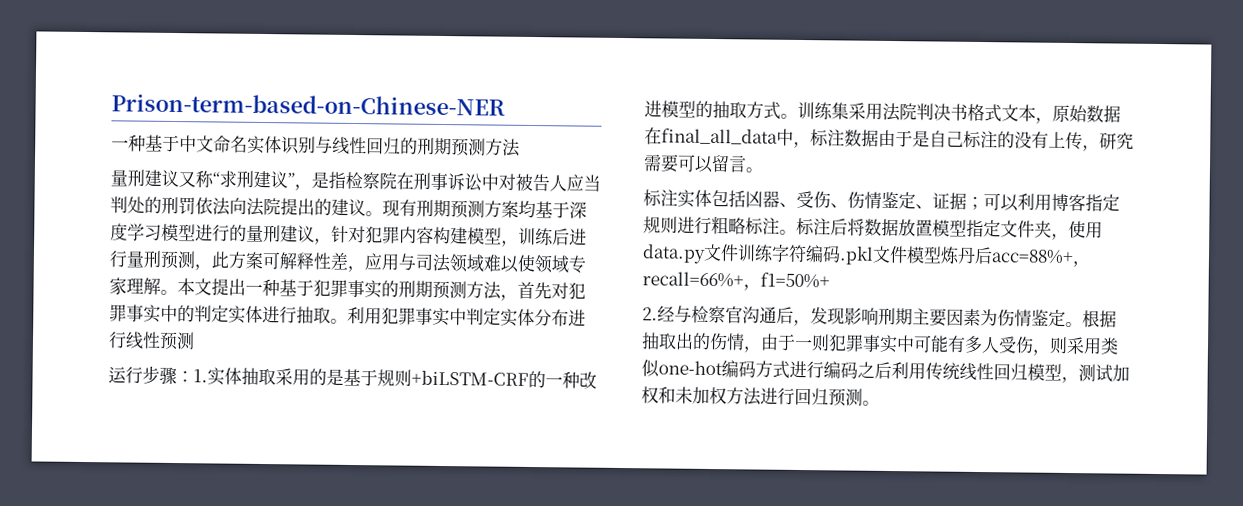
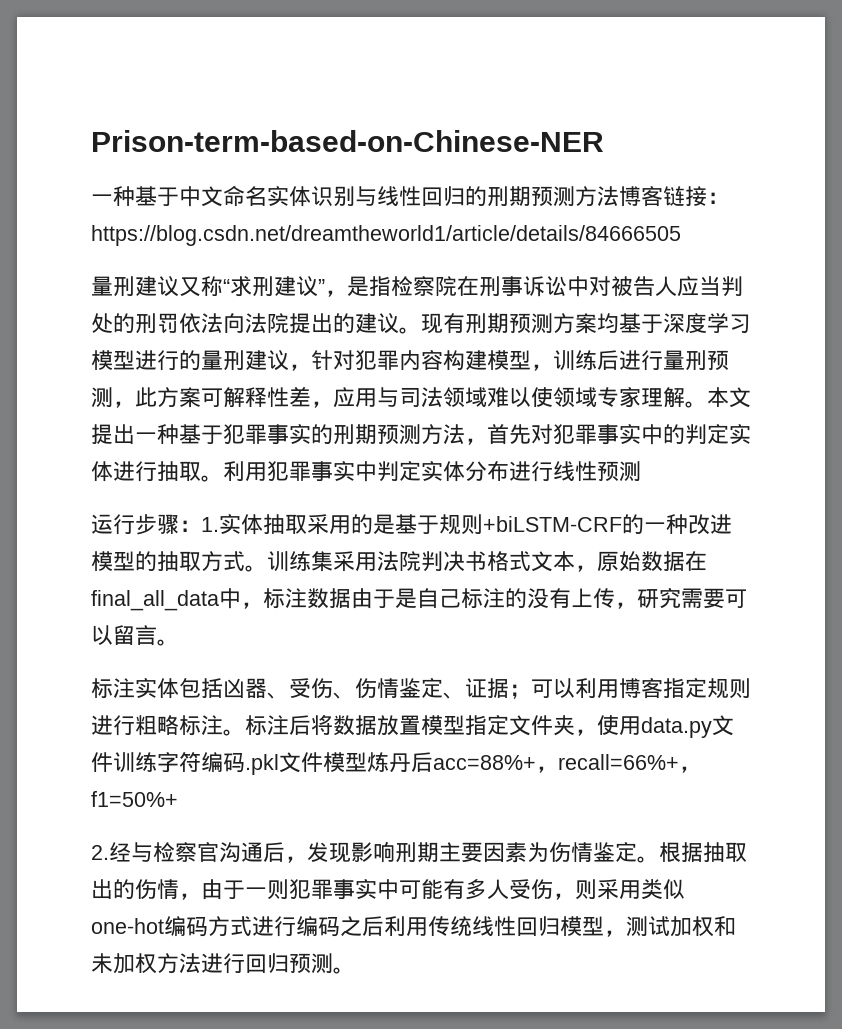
(521, 147) none -> [619,186,729,207] [91,225,681,246] 博客链接：https://blog.csdn.net/dreamtheworld1/article/details/84666505

